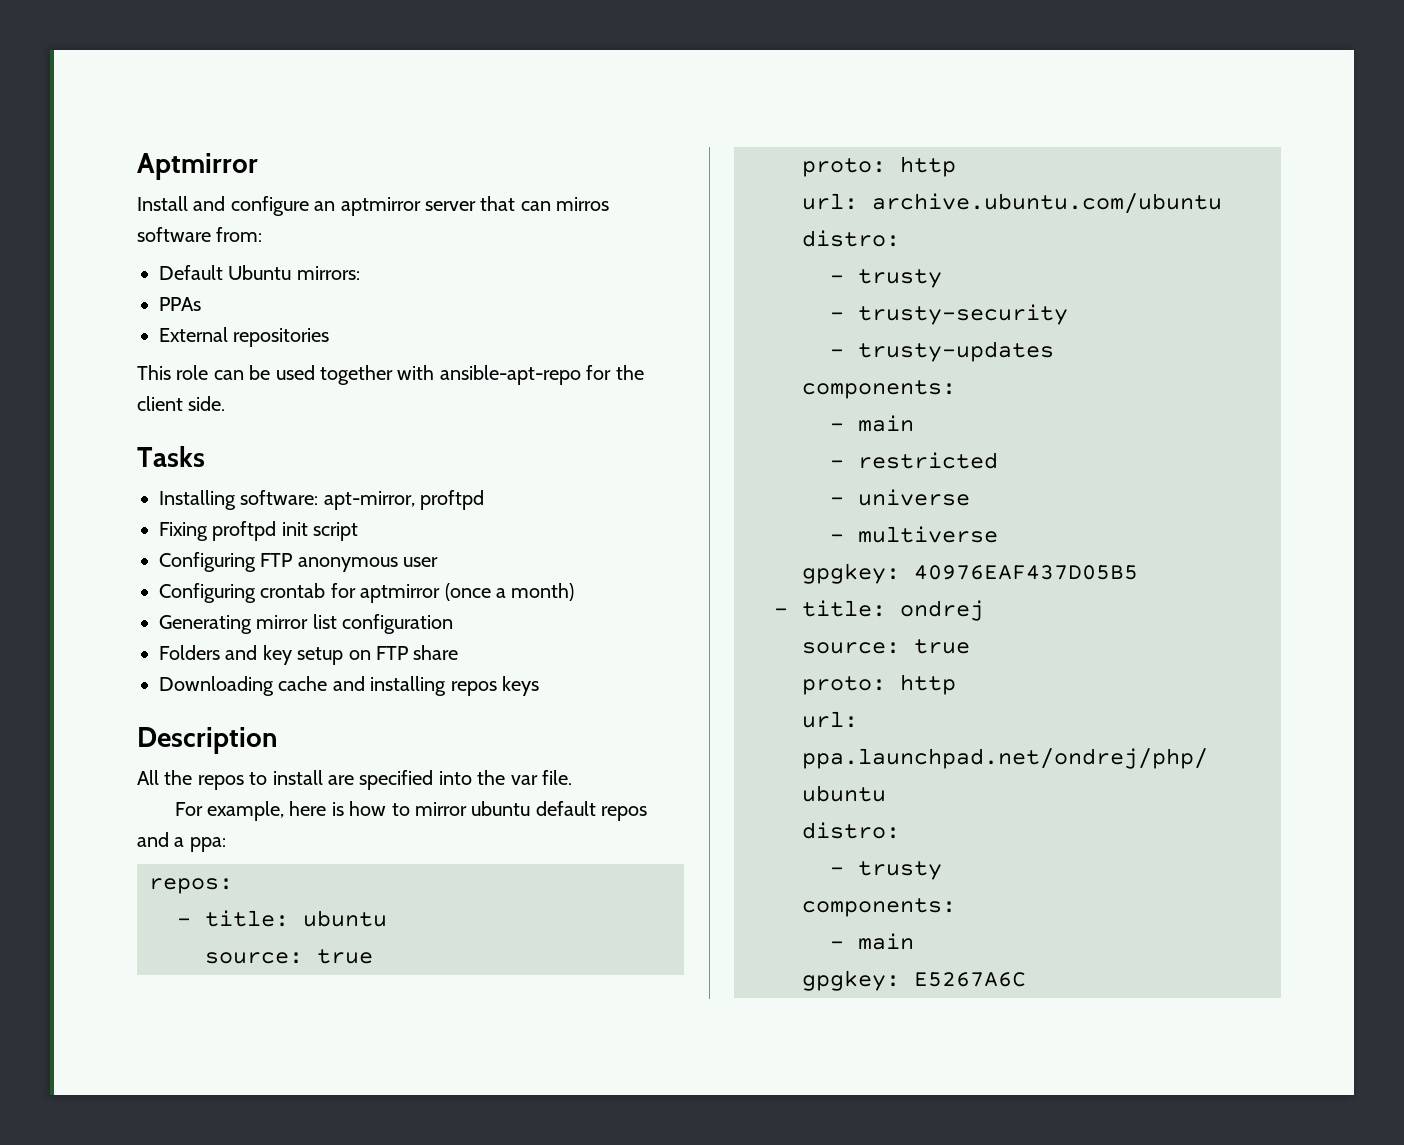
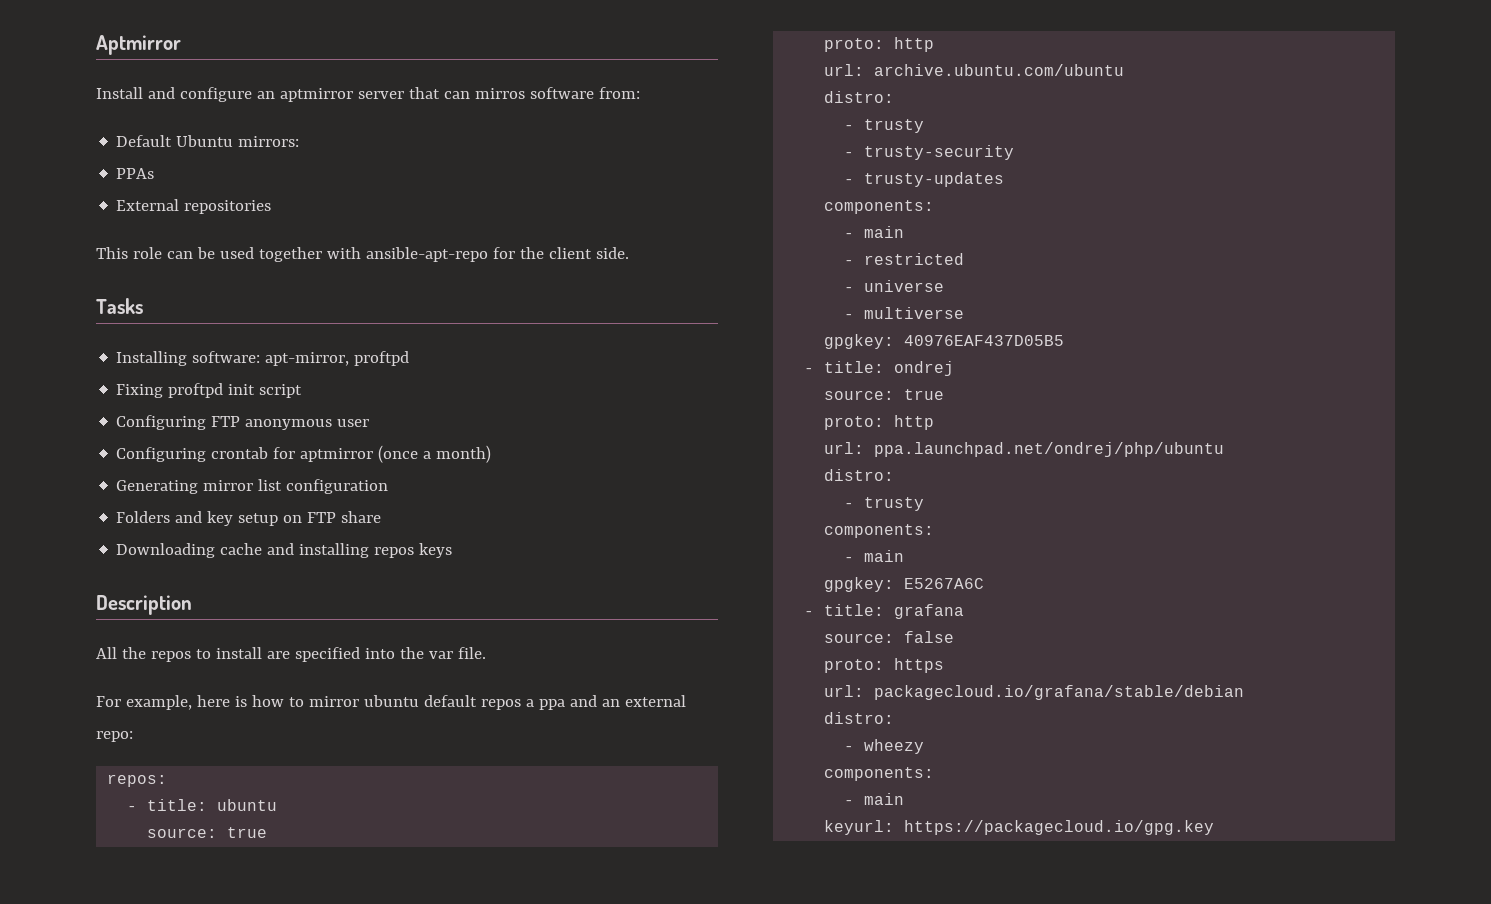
[137,832,226,852] and a ppa: -> [525,695,686,710] [96,731,133,742] a ppa and an external repo:
(1026, 979) none -> [804,604,965,619] [824,631,955,643] [824,658,945,673] [824,685,1245,700] [824,712,895,724] [844,739,925,754] [824,767,935,781] [844,793,905,805] [824,820,1215,835] // - title: grafana // source: false // proto: https // url: packagecloud.io/grafana/stable/debian // distro: // - wheezy // components: // - main // keyurl: https://packagecloud.io/gpg.key

